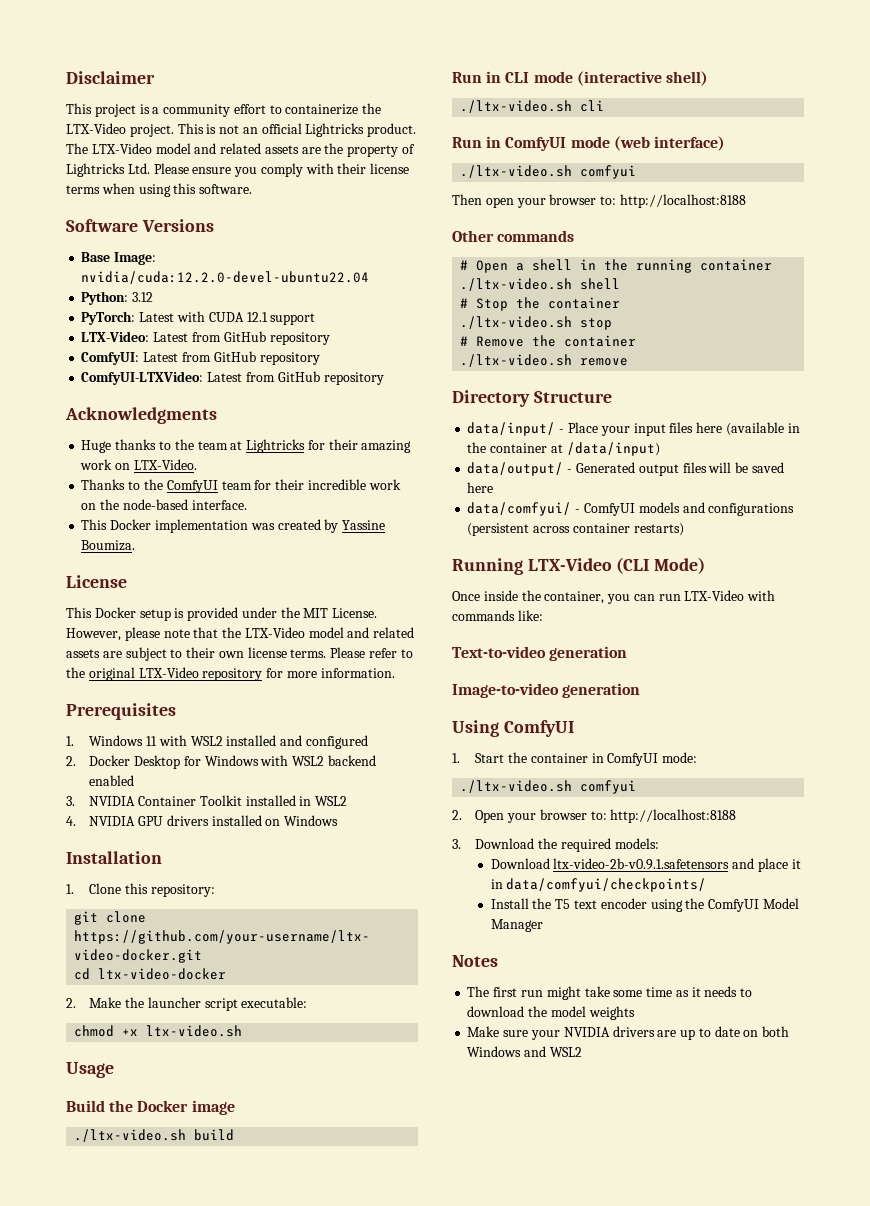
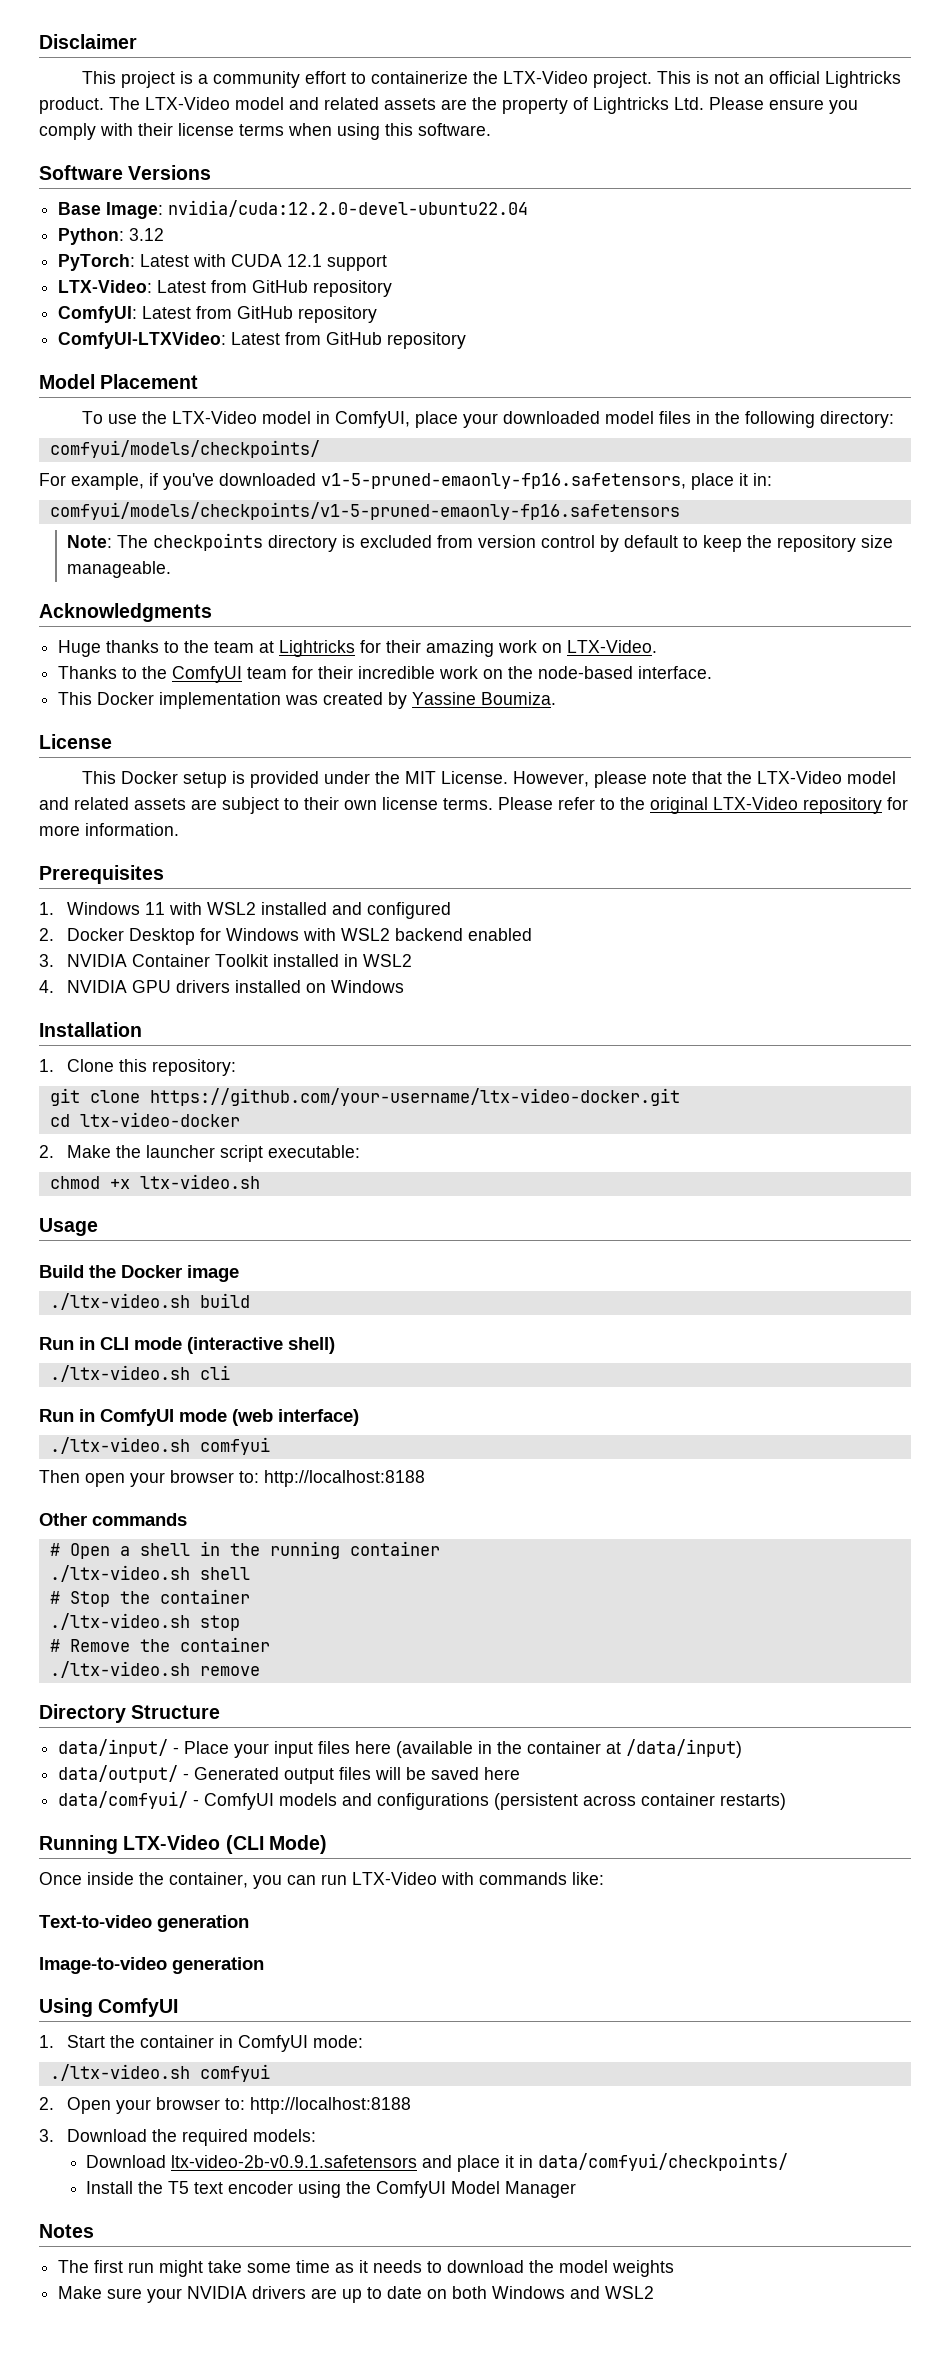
(384, 378) none -> [39,374,199,389] [81,411,894,428] [49,440,320,458] [39,473,772,490] [49,502,680,520] [67,533,894,552] [67,561,172,578] // Model Placement // To use the LTX-Video model in ComfyUI, place your downloaded model files in the following directory: // comfyui/models/checkpoints/ // For example, if you've downloaded v1-5-pruned-emaonly-fp16.safetensors, place it in: // comfyui/models/checkpoints/v1-5-pruned-emaonly-fp16.safetensors // Note: The checkpoints directory is excluded from version control by default to keep the repository size manageable.

